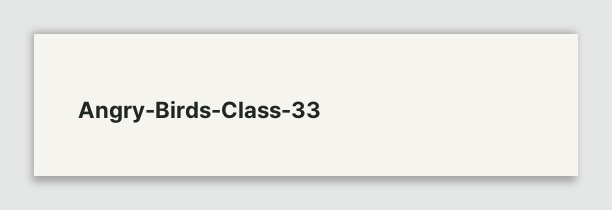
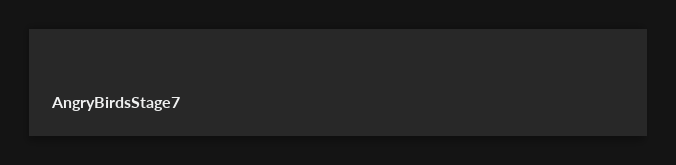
[78,100,321,123] Angry-Birds-Class-33 -> [51,97,180,111] AngryBirdsStage7

